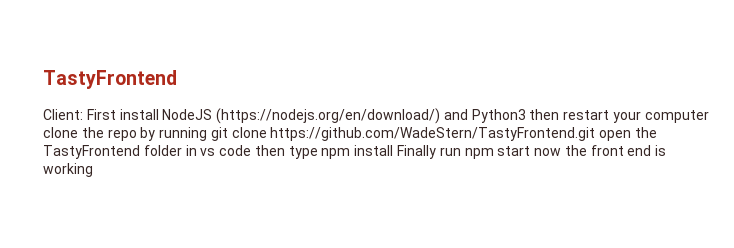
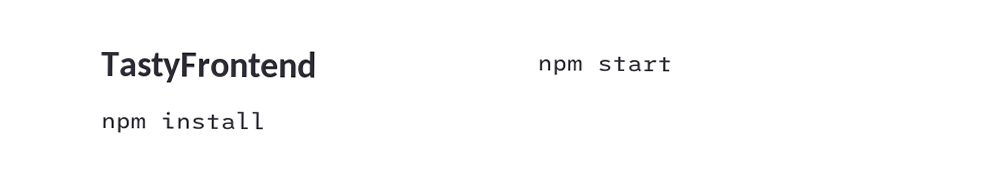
[43,108,709,124] [43,127,658,141] [43,145,667,159] [43,163,93,177] Client: First install NodeJS (https://nodejs.org/en/download/) and Python3 then restart your computer clone the repo by running git clone https://github.com/WadeStern/TastyFrontend.git open the TastyFrontend folder in vs code then type npm install Finally run npm start now the front end is working -> [100,110,266,134] [537,55,673,76] npm install // npm start

